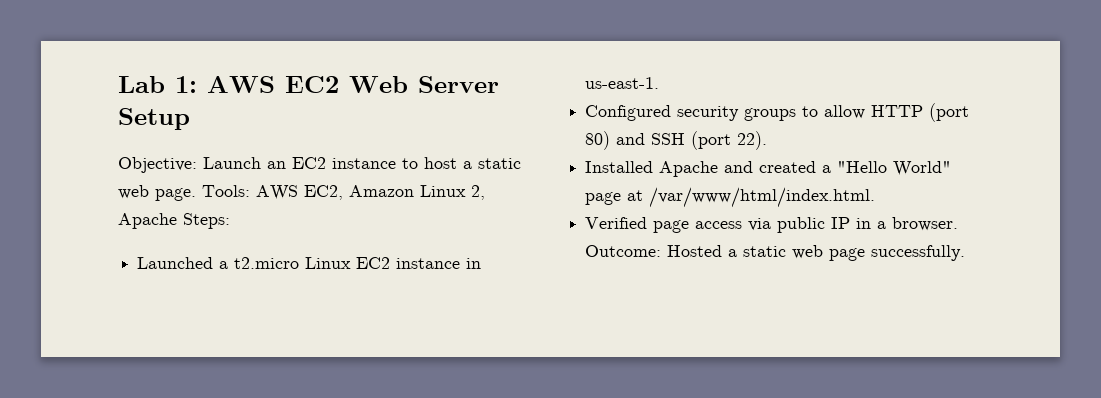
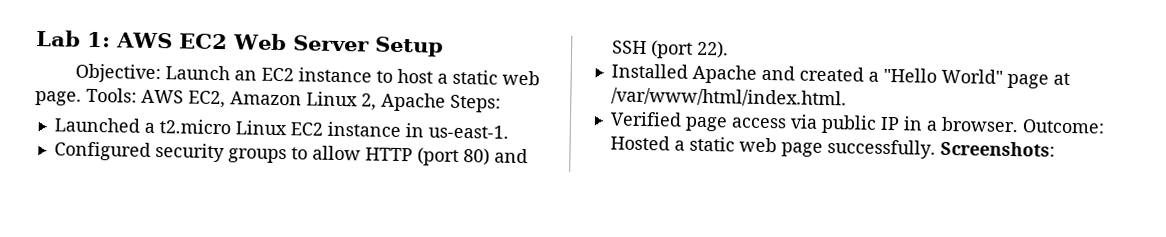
(966, 253) none -> [939,140,1055,157] Screenshots:

